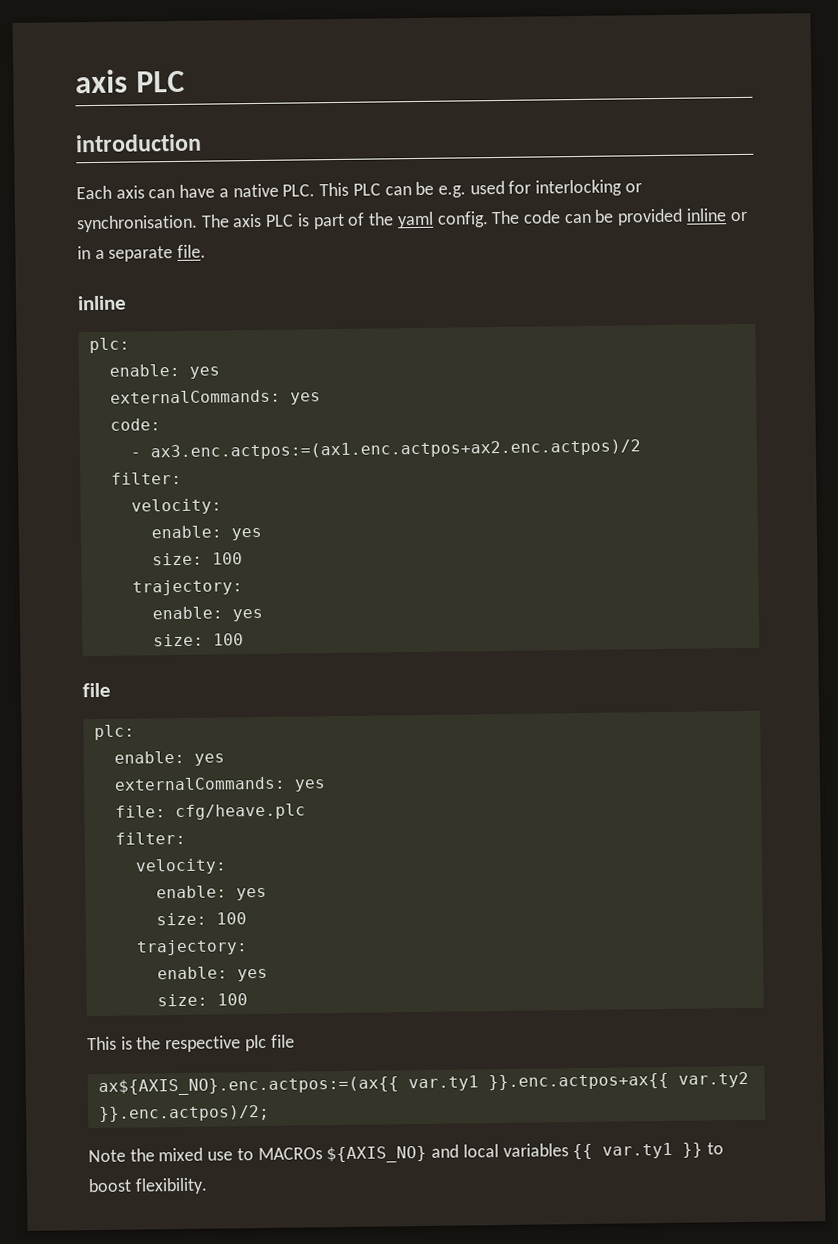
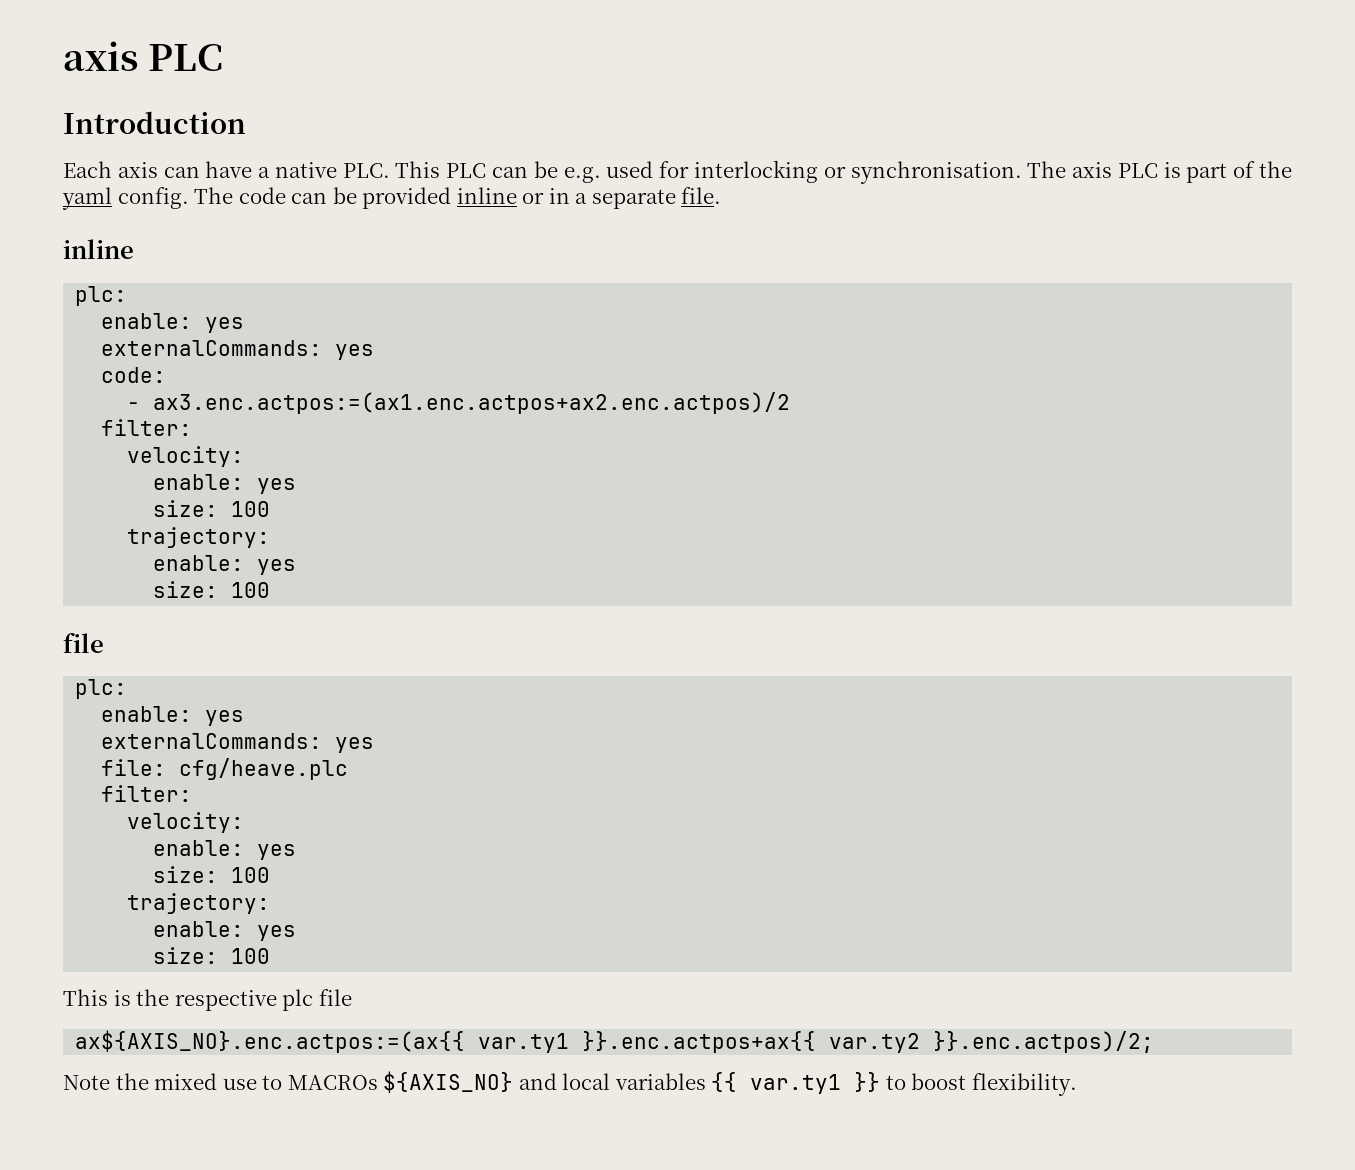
[75,133,202,153] introduction -> [63,111,246,134] Introduction

